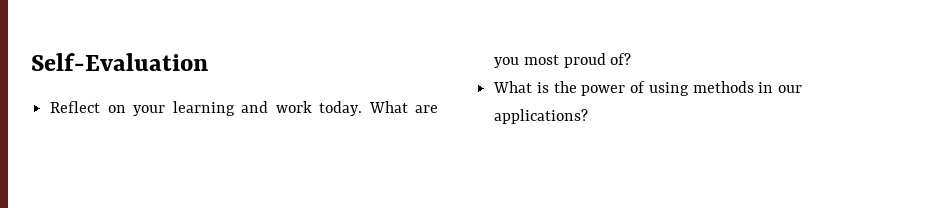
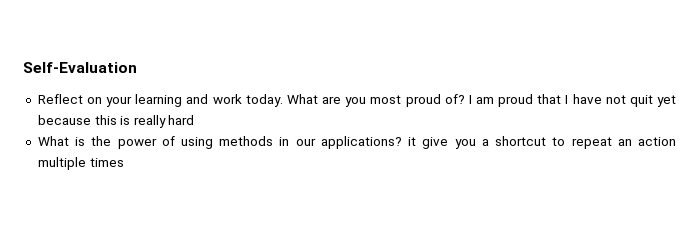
(632, 59) none -> [468,94,676,107] [37,115,195,128] I am proud that I have not quit yet because this is really hard
(589, 116) none -> [408,136,677,149] [37,157,124,170] it give you a shortcut to repeat an action multiple times

